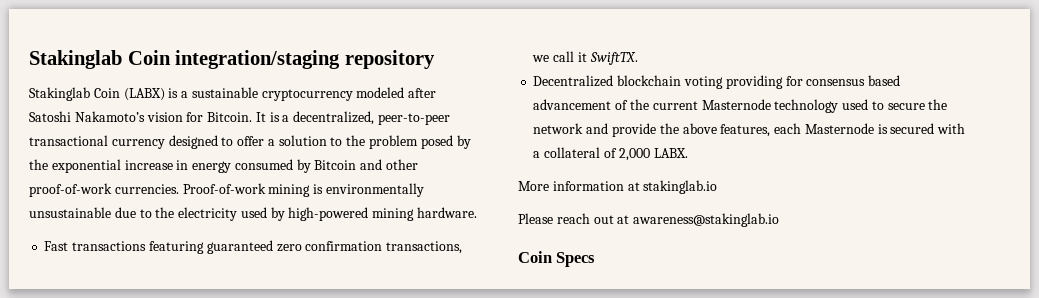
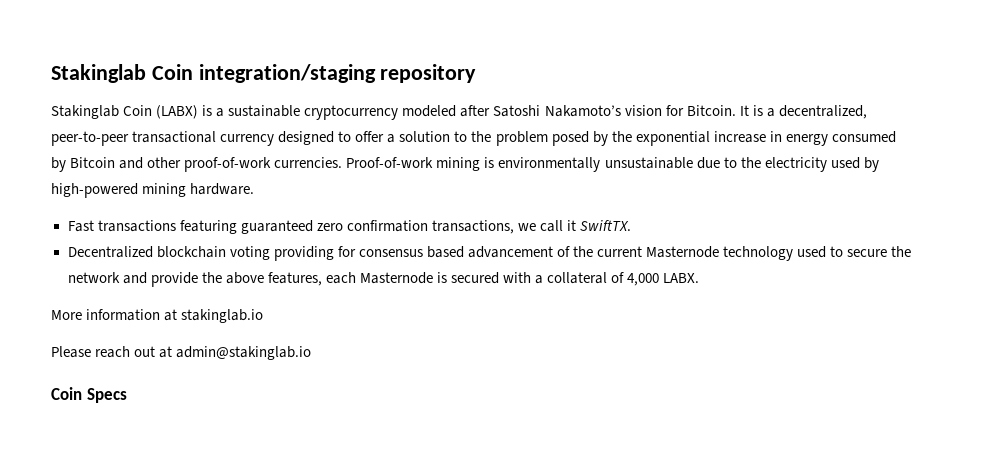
[618,148,650,161] 2,000 -> [627,273,660,286] 4,000
[633,213,780,227] awareness@stakinglab.io -> [176,346,312,360] admin@stakinglab.io

